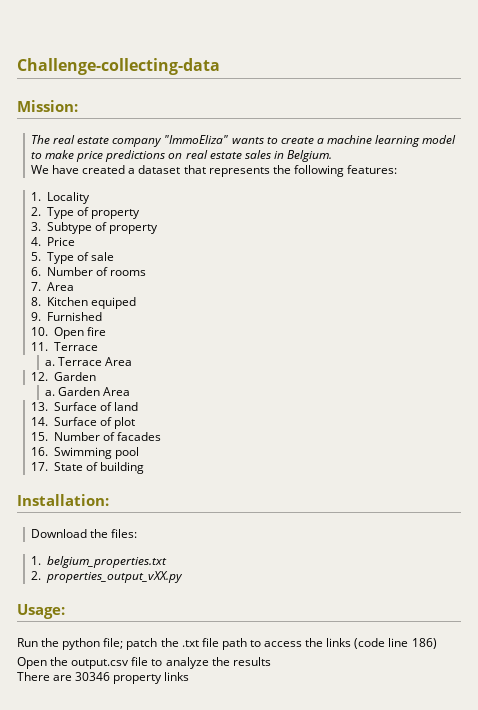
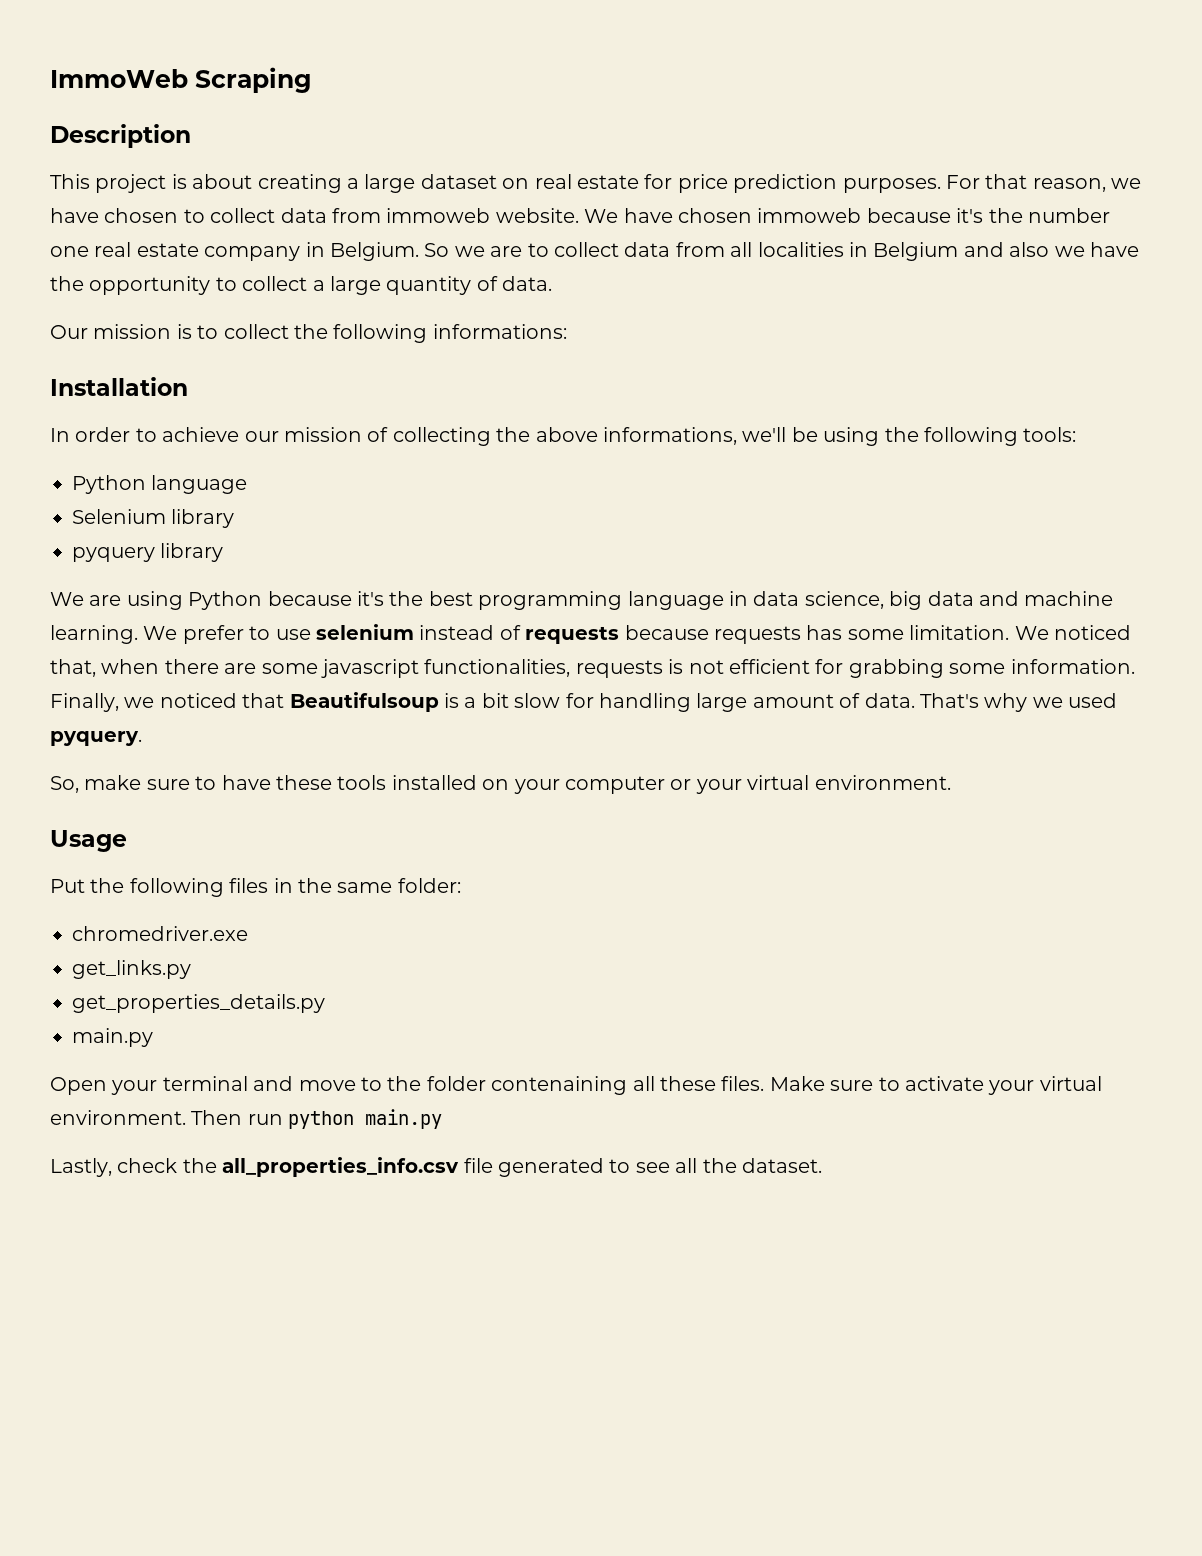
[17,58,220,75] [17,100,78,112] [30,135,457,147] [30,150,332,162] [30,165,397,177] [30,192,90,204] [30,207,140,219] [30,222,158,234] [30,237,75,246] [30,252,114,264] [30,267,146,276] [30,282,74,291] [30,297,136,309] [30,312,102,321] [30,327,106,339] [30,342,98,351] [44,357,133,366] [30,372,96,381] [44,387,131,396] [30,402,138,411] [30,417,135,429] [30,432,161,441] [30,447,139,459] [30,462,144,474] [17,494,109,506] [30,529,138,538] [30,556,167,568] [30,571,183,583] [17,604,65,619] [17,638,437,650] [17,657,271,669] [17,672,190,684] Challenge-collecting-data // Mission: // The real estate company "ImmoEliza" wants to create a machine learning model to make price predictions on real estate sales in Belgium. // We have created a dataset that represents the following features: // 1. Locality // 2. Type of property // 3. Subtype of property // 4. Price // 5. Type of sale // 6. Number of rooms // 7. Area // 8. Kitchen equiped // 9. Furnished // 10. Open fire // 11. Terrace // a. Terrace Area // 12. Garden // a. Garden Area // 13. Surface of land // 14. Surface of plot // 15. Number of facades // 16. Swimming pool // 17. State of building // Installation: // Download the files: // 1. belgium_properties.txt // 2. properties_output_vXX.py // Usage: // Run the python file; patch the .txt file path to access the links (code line 186) // Open the output.csv file to analyze the results // There are 30346 property links -> [50,67,312,93] [50,124,191,148] [50,174,1142,193] [50,208,1110,223] [50,242,1139,261] [50,276,553,295] [50,324,567,343] [50,377,188,396] [50,427,1077,446] [72,475,248,494] [72,509,235,528] [72,543,224,562] [50,591,1114,610] [50,624,1131,644] [50,659,1135,678] [50,692,1118,712] [50,731,142,746] [50,775,951,794] [50,830,127,852] [50,878,461,897] [72,926,248,941] [72,960,191,979] [72,994,325,1013] [72,1028,153,1047] [50,1076,1102,1095] [50,1109,443,1129] [50,1157,822,1177] ImmoWeb Scraping // Description // This project is about creating a large dataset on real estate for price prediction purposes. For that reason, we have chosen to collect data from immoweb website. We have chosen immoweb because it's the number one real estate company in Belgium. So we are to collect data from all localities in Belgium and also we have the opportunity to collect a large quantity of data. // Our mission is to collect the following informations: // Installation // In order to achieve our mission of collecting the above informations, we'll be using the following tools: // Python language // Selenium library // pyquery library // We are using Python because it's the best programming language in data science, big data and machine learning. We prefer to use selenium instead of requests because requests has some limitation. We noticed that, when there are some javascript functionalities, requests is not efficient for grabbing some information. Finally, we noticed that Beautifulsoup is a bit slow for handling large amount of data. That's why we used pyquery. // So, make sure to have these tools installed on your computer or your virtual environment. // Usage // Put the following files in the same folder: // chromedriver.exe // get_links.py // get_properties_details.py // main.py // Open your terminal and move to the folder contenaining all these files. Make sure to activate your virtual environment. Then run python main.py // Lastly, check the all_properties_info.csv file generated to see all the dataset.

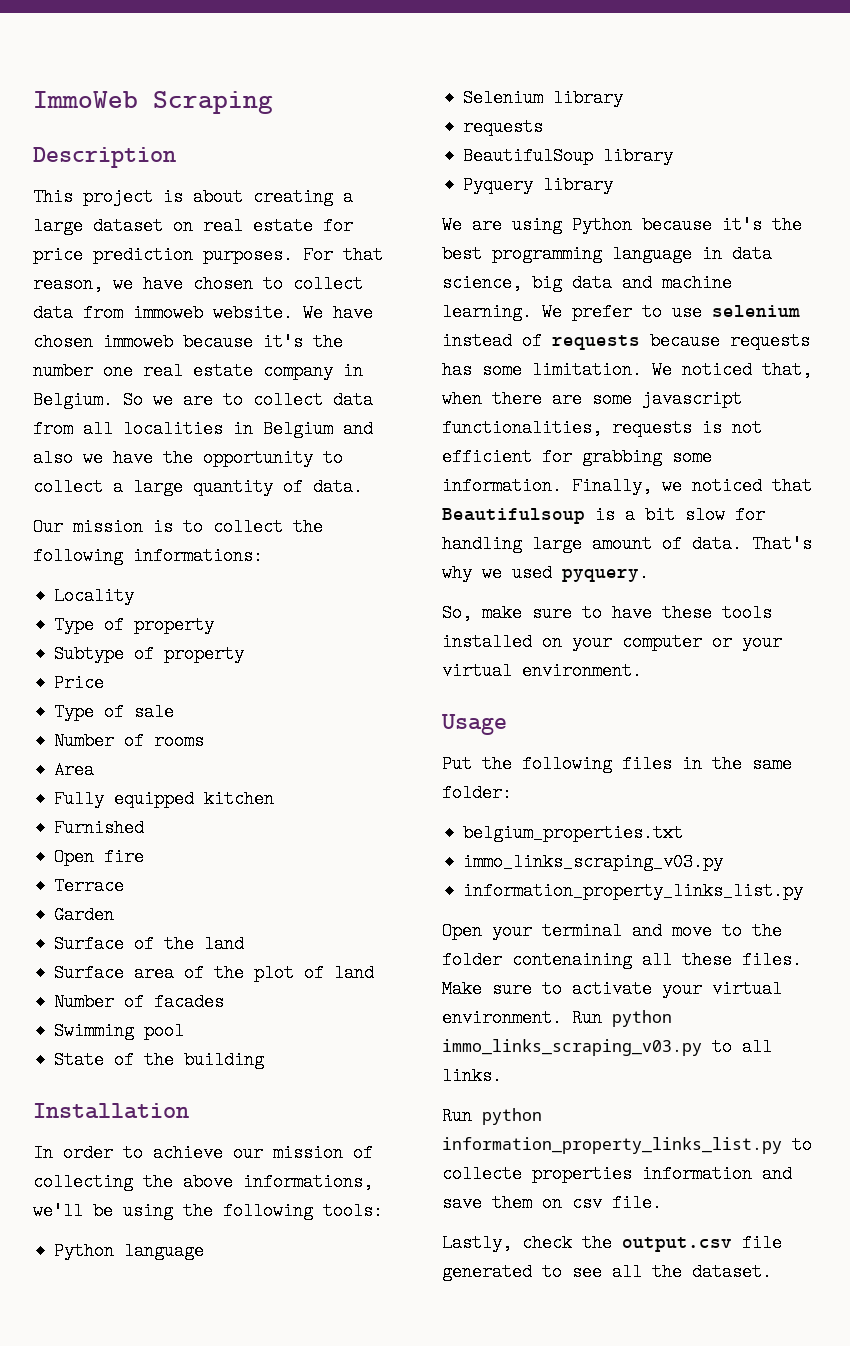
(567, 331) none -> [54,587,135,605] [54,616,215,634] [54,645,245,663] [54,674,105,692] [54,703,175,721] [54,732,205,750] [54,761,95,779] [54,790,275,808] [54,819,145,837] [54,848,145,866] [54,877,125,895] [54,906,115,924] [54,935,245,953] [54,964,375,982] [54,993,225,1011] [54,1022,185,1040] [54,1051,265,1069] // Locality // Type of property // Subtype of property // Price // Type of sale // Number of rooms // Area // Fully equipped kitchen // Furnished // Open fire // Terrace // Garden // Surface of the land // Surface area of the plot of land // Number of facades // Swimming pool // State of the building
[72,547,155,562] pyquery -> [463,118,544,136] [463,147,674,165] [463,176,534,194] requests // BeautifulSoup library // Pyquery
[72,926,248,941] [72,960,191,979] [72,994,325,1013] [72,1028,153,1047] chromedriver.exe // get_links.py // get_properties_details.py // main.py -> [463,824,684,842] [463,853,724,871] [463,882,804,900] belgium_properties.txt // immo_links_scraping_v03.py // information_property_links_list.py
[191,1109,443,1129] Then run python main.py -> [572,1009,672,1027] [442,1038,772,1056] [442,1067,502,1085] [442,1107,542,1125] [442,1136,812,1154] [442,1165,792,1183] [442,1194,662,1212] Run python immo_links_scraping_v03.py to all links. // Run python information_property_links_list.py to collecte properties information and save them on csv file.
[222,1157,460,1177] all_properties_info.csv -> [622,1237,732,1252] output.csv

